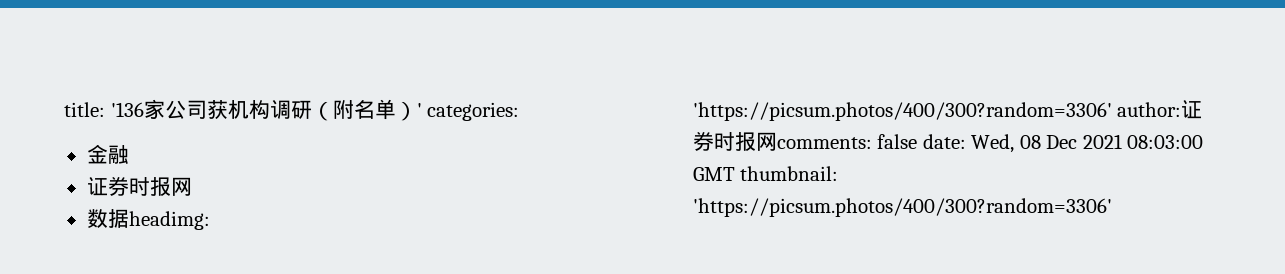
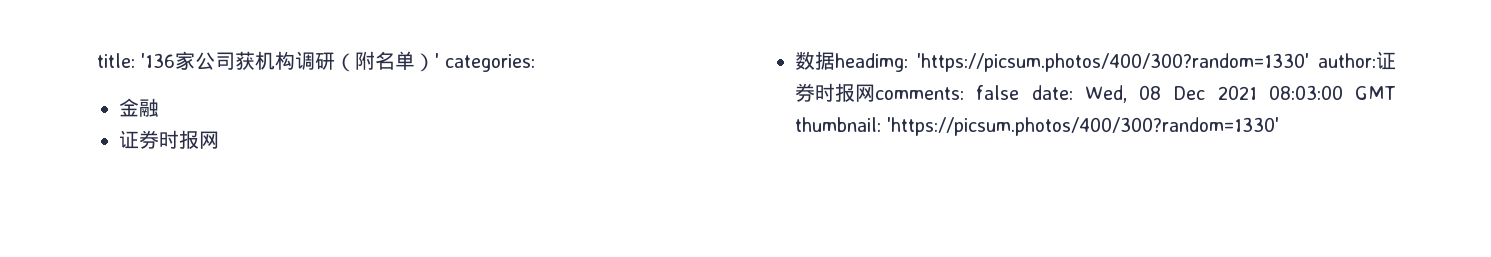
[692,102,1112,121] 'https://picsum.photos/400/300?random=3306' -> [917,53,1310,72] 'https://picsum.photos/400/300?random=1330'
[692,198,1112,217] 'https://picsum.photos/400/300?random=3306' -> [887,117,1279,136] 'https://picsum.photos/400/300?random=1330'

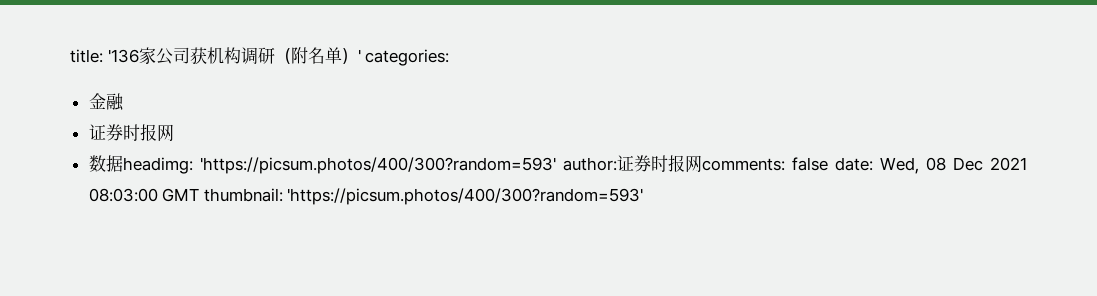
[917,53,1310,72] 'https://picsum.photos/400/300?random=1330' -> [199,157,556,174] 'https://picsum.photos/400/300?random=593'
[887,117,1279,136] 'https://picsum.photos/400/300?random=1330' -> [287,188,644,205] 'https://picsum.photos/400/300?random=593'

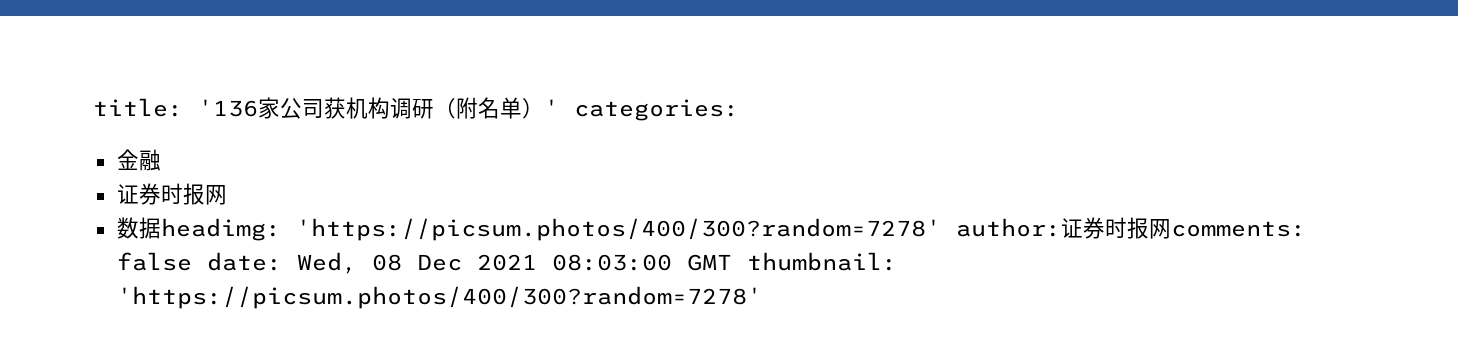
[199,157,556,174] 'https://picsum.photos/400/300?random=593' -> [295,218,941,241] 'https://picsum.photos/400/300?random=7278'
[287,188,644,205] 'https://picsum.photos/400/300?random=593' -> [116,286,762,309] 'https://picsum.photos/400/300?random=7278'

